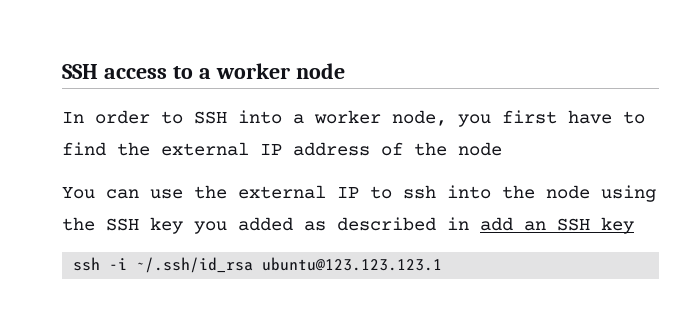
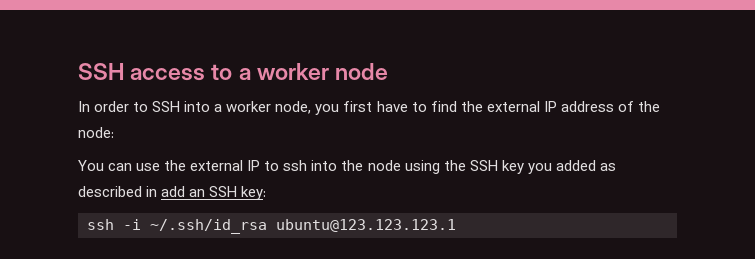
[458,142,502,156] node -> [78,127,114,138] node:
[601,217,634,234] key -> [241,186,267,200] key:

